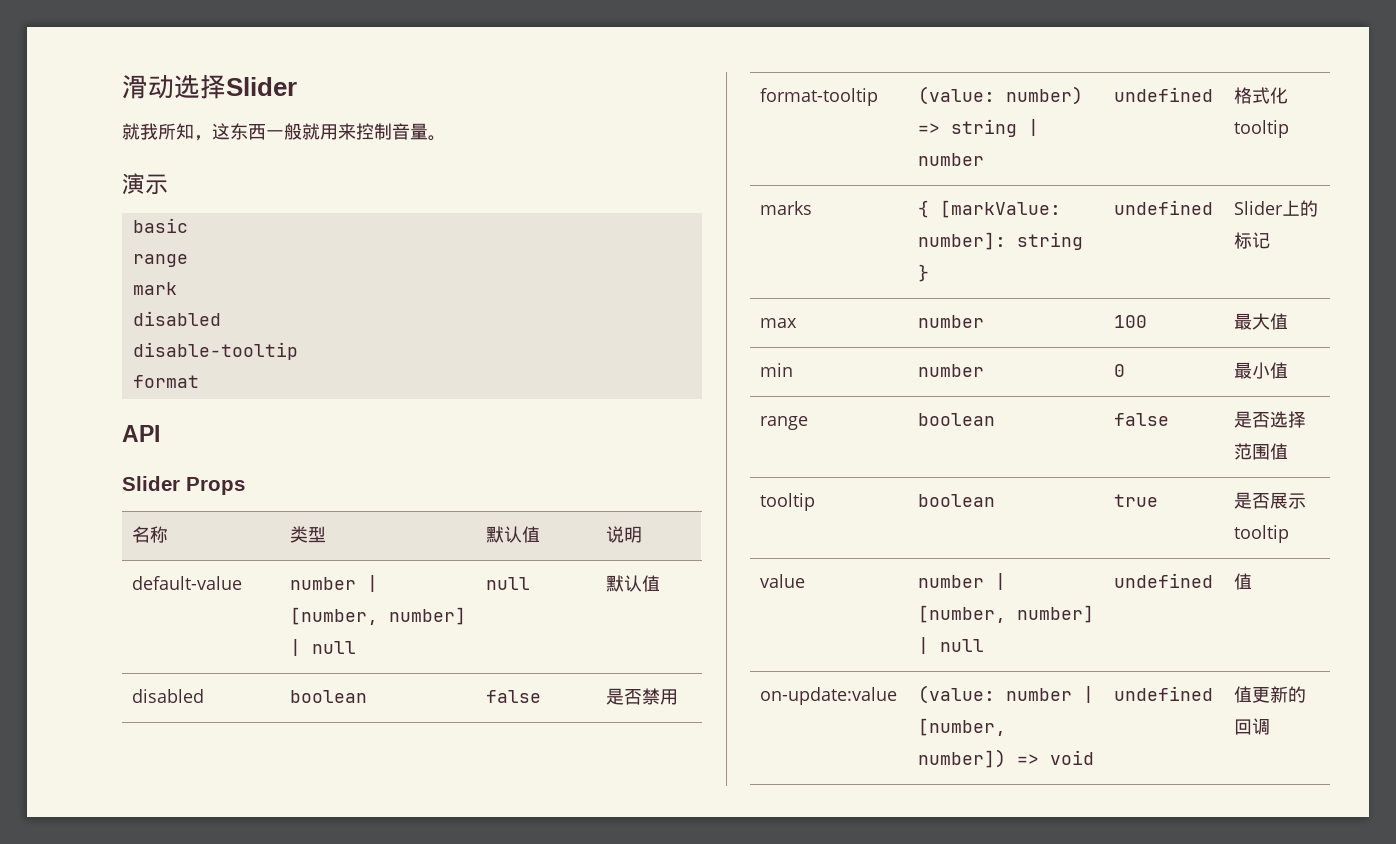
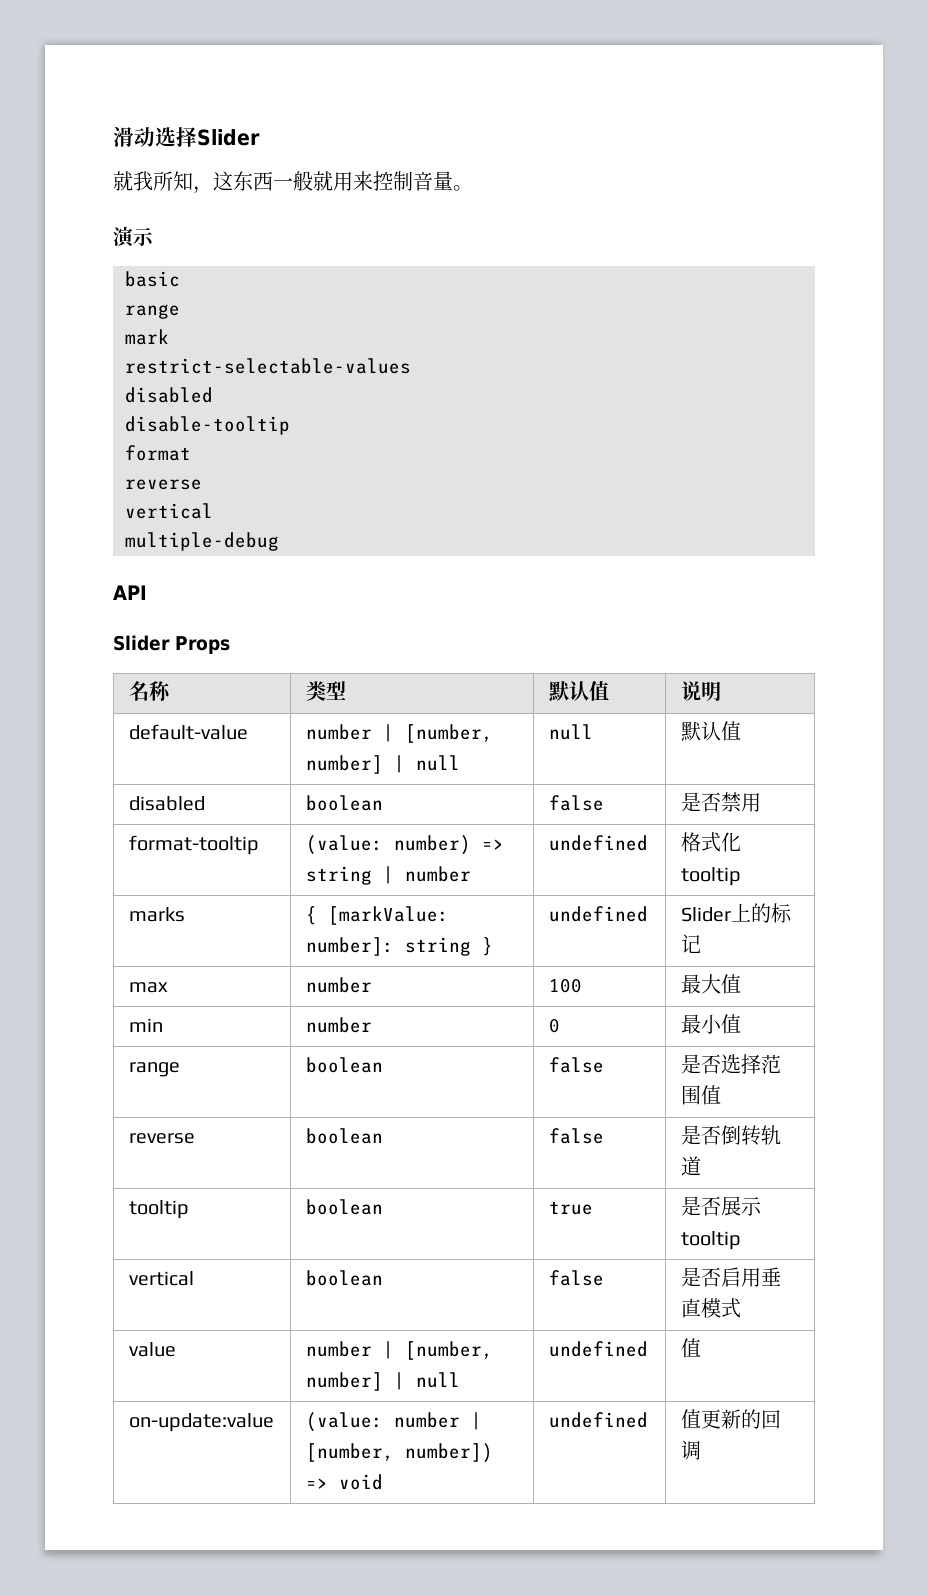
(177, 288) none -> [125,358,411,374] // restrict-selectable-values
(199, 381) none -> [125,479,202,490] [125,503,213,519] [125,532,279,551] // reverse // vertical // multiple-debug
(1289, 451) none -> [128,1133,195,1144] [305,1128,383,1144] [548,1128,604,1144] [680,1125,781,1146] [680,1156,701,1176] // reverse | boolean | false | 是否倒转轨道
(1290, 534) none -> [128,1271,194,1286] [305,1270,383,1286] [548,1270,604,1286] [680,1267,781,1287] [680,1298,741,1318] // vertical | boolean | false | 是否启用垂直模式

